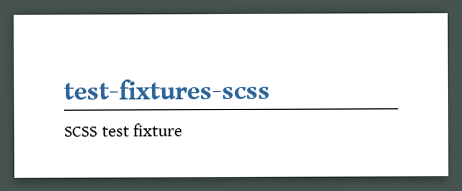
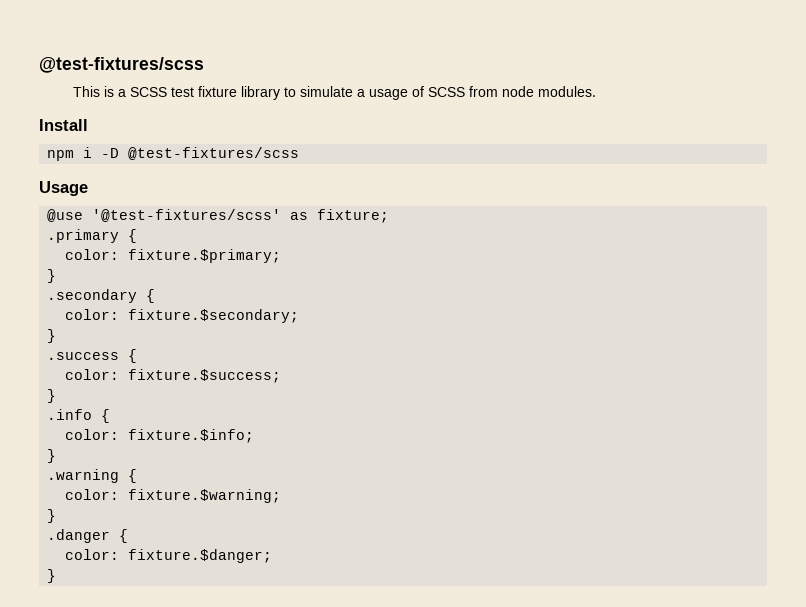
[63,78,271,100] [64,123,184,137] test-fixtures-scss // SCSS test fixture -> [39,57,204,73] [72,86,596,100] [39,119,88,131] [47,147,300,161] [39,181,88,196] [47,209,390,223] [47,229,138,243] [65,249,282,263] [47,269,57,283] [47,289,156,303] [65,309,300,323] [47,329,57,343] [47,349,138,363] [65,369,282,383] [47,389,57,403] [47,409,111,423] [65,429,255,443] [47,449,57,463] [47,469,138,483] [65,489,282,503] [47,509,57,523] [47,529,129,543] [65,549,273,563] [47,569,57,583] @test-fixtures/scss // This is a SCSS test fixture library to simulate a usage of SCSS from node modules. // Install // npm i -D @test-fixtures/scss // Usage // @use '@test-fixtures/scss' as fixture; // .primary { // color: fixture.$primary; // } // .secondary { // color: fixture.$secondary; // } // .success { // color: fixture.$success; // } // .info { // color: fixture.$info; // } // .warning { // color: fixture.$warning; // } // .danger { // color: fixture.$danger; // }

